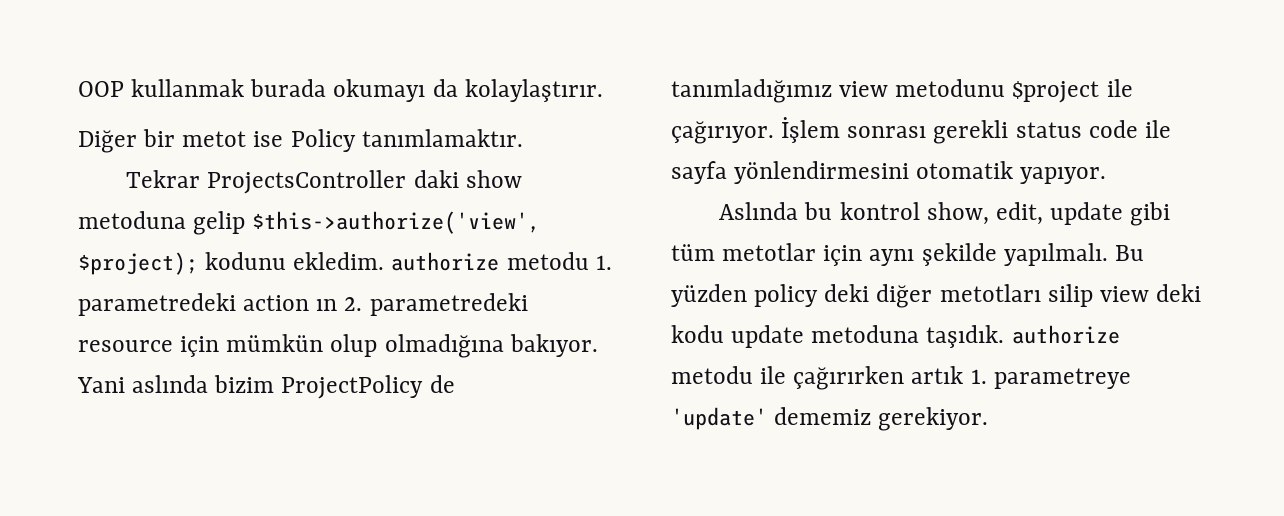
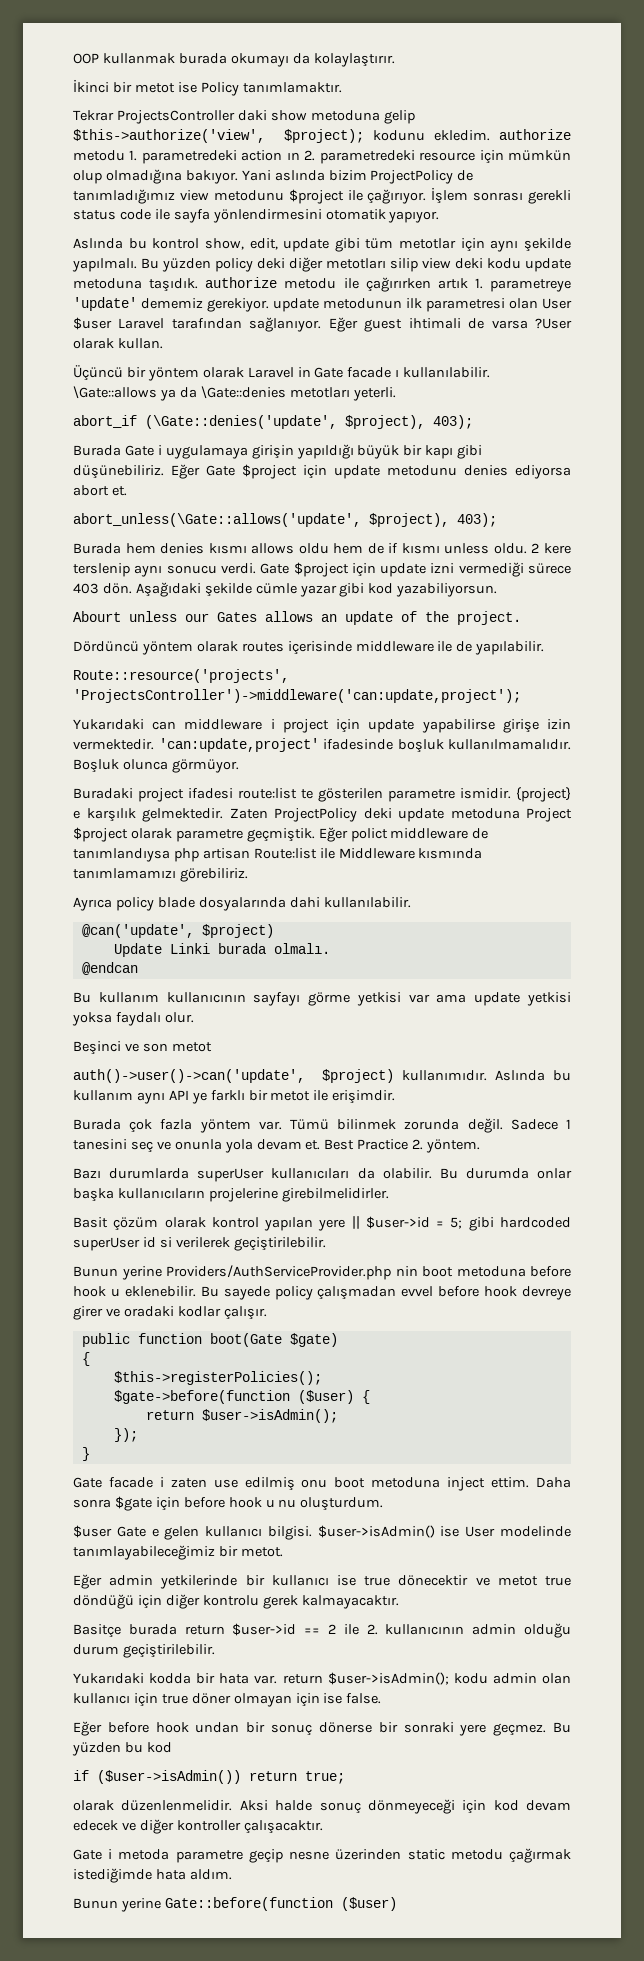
[78,130,137,153] Diğer -> [73,79,109,93] İkinci
(989, 419) none -> [273,298,572,312] [73,317,572,332] [73,338,163,349] [73,365,491,381] [73,386,396,401] [73,415,473,429] [73,444,483,459] [73,464,571,479] [73,485,127,496] [73,513,497,527] [73,543,572,554] [73,562,572,577] [73,582,498,597] [73,611,521,625] [73,641,545,655] [73,669,289,683] [73,689,521,703] [73,719,571,733] [73,738,571,753] [73,759,239,773] [73,787,571,802] [73,808,572,822] [73,827,489,842] [73,848,483,862] [73,868,248,882] [73,897,411,911] [81,924,274,938] [113,943,330,957] [81,962,138,975] [73,992,571,1006] [72,1012,194,1026] [73,1041,212,1055] [73,1069,571,1083] [73,1090,396,1104] [73,1118,571,1133] [73,1139,481,1153] [73,1168,572,1182] [73,1188,389,1202] [73,1216,571,1231] [73,1237,326,1251] [73,1265,571,1280] [73,1286,571,1300] [73,1306,267,1320] [81,1333,338,1347] [81,1352,90,1366] [113,1371,322,1385] [113,1390,370,1404] [145,1409,338,1423] [113,1428,138,1442] [81,1447,90,1461] [73,1477,572,1491] [73,1496,384,1511] [73,1525,571,1540] [73,1545,283,1560] [73,1574,571,1589] [73,1594,399,1609] [73,1623,572,1638] [73,1644,215,1658] [73,1672,571,1685] [73,1693,382,1707] [73,1721,571,1736] [72,1742,172,1756] [73,1770,345,1784] [73,1799,571,1814] [73,1819,323,1834] [73,1848,571,1863] [73,1868,232,1883] [73,1897,397,1912] update metodunun ilk parametresi olan User $user Laravel tarafından sağlanıyor. Eğer guest ihtimali de varsa ?User olarak kullan. // Üçüncü bir yöntem olarak Laravel in Gate facade ı kullanılabilir. \Gate::allows ya da \Gate::denies metotları yeterli. // abort_if (\Gate::denies('update', $project), 403); // Burada Gate i uygulamaya girişin yapıldığı büyük bir kapı gibi düşünebiliriz. Eğer Gate $project için update metodunu denies ediyorsa abort et. // abort_unless(\Gate::allows('update', $project), 403); // Burada hem denies kısmı allows oldu hem de if kısmı unless oldu. 2 kere terslenip aynı sonucu verdi. Gate $project için update izni vermediği sürece 403 dön. Aşağıdaki şekilde cümle yazar gibi kod yazabiliyorsun. // Abourt unless our Gates allows an update of the project. // Dördüncü yöntem olarak routes içerisinde middleware ile de yapılabilir. // Route::resource('projects', 'ProjectsController')->middleware('can:update,project'); // Yukarıdaki can middleware i project için update yapabilirse girişe izin vermektedir. 'can:update,project' ifadesinde boşluk kullanılmamalıdır. Boşluk olunca görmüyor. // Buradaki project ifadesi route:list te gösterilen parametre ismidir. {project} e karşılık gelmektedir. Zaten ProjectPolicy deki update metoduna Project $project olarak parametre geçmiştik. Eğer polict middleware de tanımlandıysa php artisan Route:list ile Middleware kısmında tanımlamamızı görebiliriz. // Ayrıca policy blade dosyalarında dahi kullanılabilir. // @can('update', $project) // Update Linki burada olmalı. // @endcan // Bu kullanım kullanıcının sayfayı görme yetkisi var ama update yetkisi yoksa faydalı olur. // Beşinci ve son metot // auth()->user()->can('update', $project) kullanımıdır. Aslında bu kullanım aynı API ye farklı bir metot ile erişimdir. // Burada çok fazla yöntem var. Tümü bilinmek zorunda değil. Sadece 1 tanesini seç ve onunla yola devam et. Best Practice 2. yöntem. // Bazı durumlarda superUser kullanıcıları da olabilir. Bu durumda onlar başka kullanıcıların projelerine girebilmelidirler. // Basit çözüm olarak kontrol yapılan yere || $user->id = 5; gibi hardcoded superUser id si verilerek geçiştirilebilir. // Bunun yerine Providers/AuthServiceProvider.php nin boot metoduna before hook u eklenebilir. Bu sayede policy çalışmadan evvel before hook devreye girer ve oradaki kodlar çalışır. // public function boot(Gate $gate) // { // $this->registerPolicies(); // $gate->before(function ($user) { // return $user->isAdmin(); // }); // } // Gate facade i zaten use edilmiş onu boot metoduna inject ettim. Daha sonra $gate için before hook u nu oluşturdum. // $user Gate e gelen kullanıcı bilgisi. $user->isAdmin() ise User modelinde tanımlayabileceğimiz bir metot. // Eğer admin yetkilerinde bir kullanıcı ise true dönecektir ve metot true döndüğü için diğer kontrolu gerek kalmayacaktır. // Basitçe burada return $user->id == 2 ile 2. kullanıcının admin olduğu durum geçiştirilebilir. // Yukarıdaki kodda bir hata var. return $user->isAdmin(); kodu admin olan kullanıcı için true döner olmayan için ise false. // Eğer before hook undan bir sonuç dönerse bir sonraki yere geçmez. Bu yüzden bu kod // if ($user->isAdmin()) return true; // olarak düzenlenmelidir. Aksi halde sonuç dönmeyeceği için kod devam edecek ve diğer kontroller çalışacaktır. // Gate i metoda parametre geçip nesne üzerinden static metodu çağırmak istediğimde hata aldım. // Bunun yerine Gate::before(function ($user)

